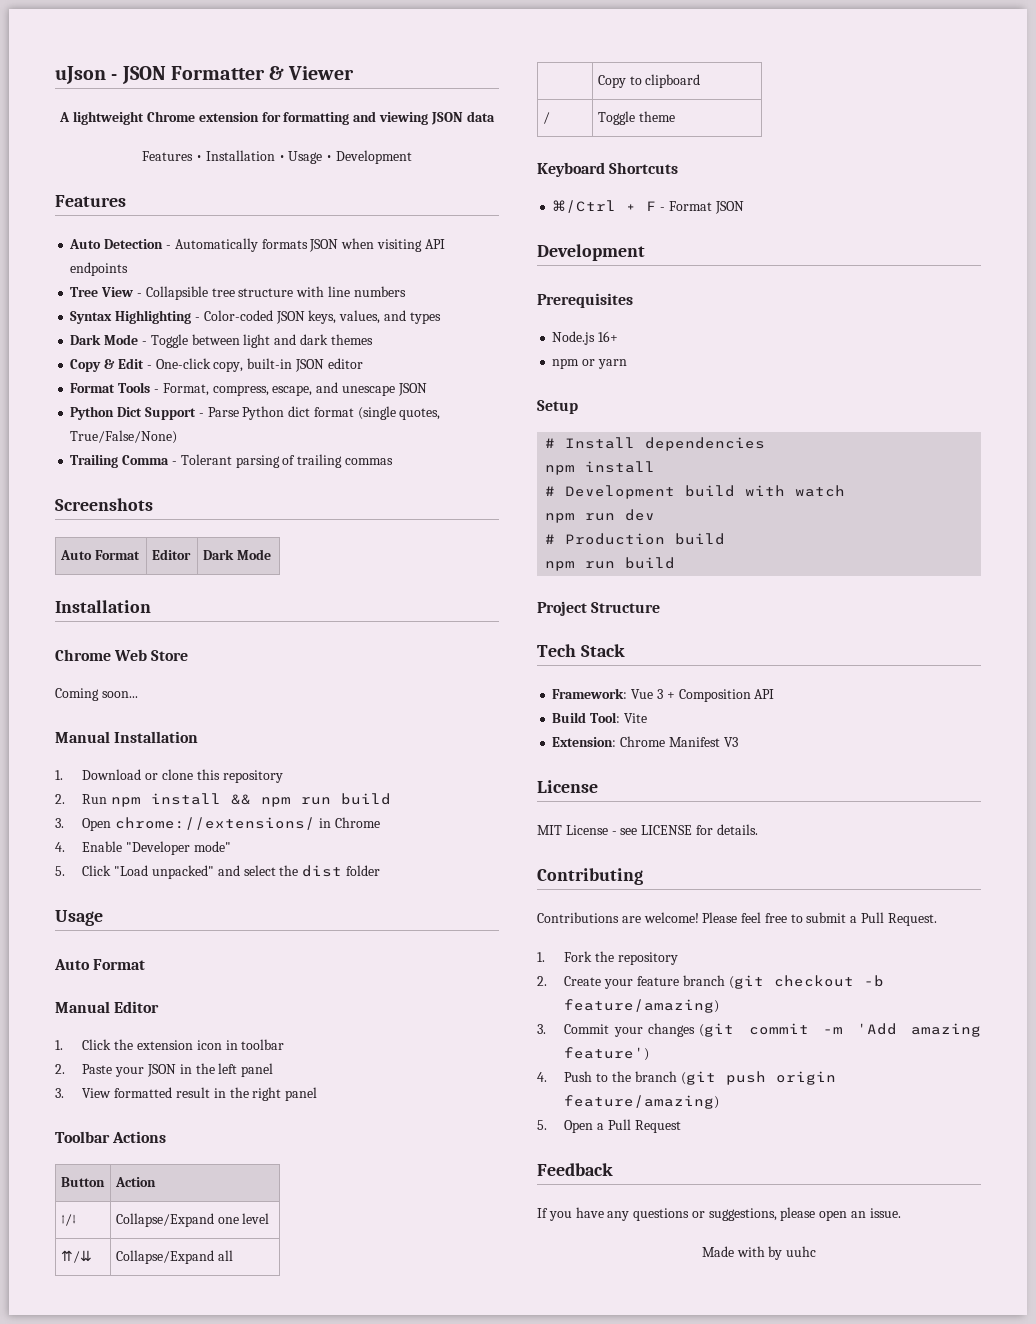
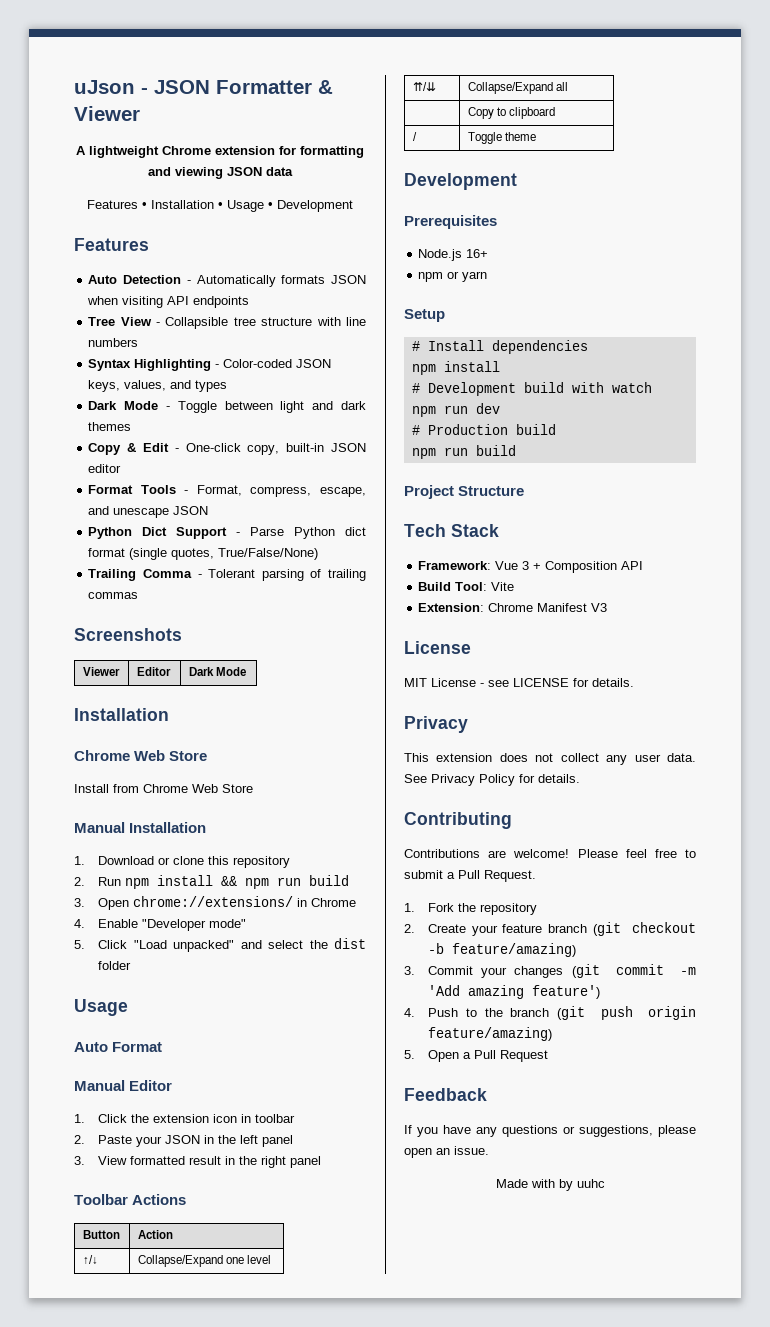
[59,550,140,560] Auto Format -> [82,667,120,676] Viewer
[55,688,138,701] Coming soon... -> [74,784,253,793] Install from Chrome Web Store
[537,162,679,177] [552,200,744,214] // Keyboard Shortcuts // ⌘/Ctrl + F - Format JSON -> (536, 136) none
(758, 829) none -> [404,716,468,733] [404,753,696,765] [404,774,580,786] // Privacy // This extension does not collect any user data. See Privacy Policy for details.

